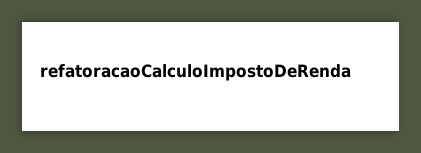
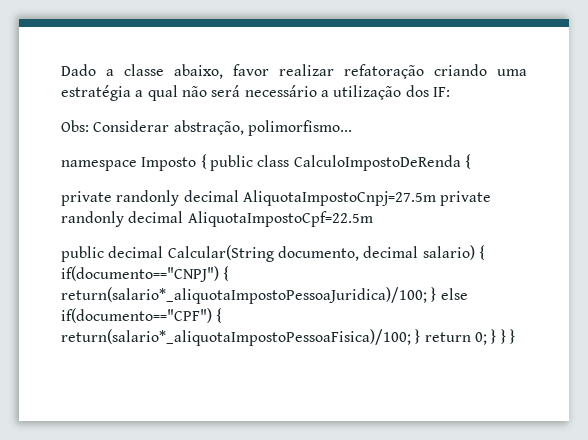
[40,64,351,81] refatoracaoCalculoImpostoDeRenda -> [61,64,527,79] [61,85,450,101] [61,120,352,136] [61,154,471,171] [61,190,492,206] [61,211,373,227] [61,245,485,262] [61,266,230,282] [61,287,468,304] [61,308,223,323] [61,329,515,346] Dado a classe abaixo, favor realizar refatoração criando uma estratégia a qual não será necessário a utilização dos IF: // Obs: Considerar abstração, polimorfismo... // namespace Imposto { public class CalculoImpostoDeRenda { // private randonly decimal AliquotaImpostoCnpj=27.5m private randonly decimal AliquotaImpostoCpf=22.5m // public decimal Calcular(String documento, decimal salario) { if(documento=="CNPJ") { return(salario*_aliquotaImpostoPessoaJuridica)/100; } else if(documento=="CPF") { return(salario*_aliquotaImpostoPessoaFisica)/100; } return 0; } } }

